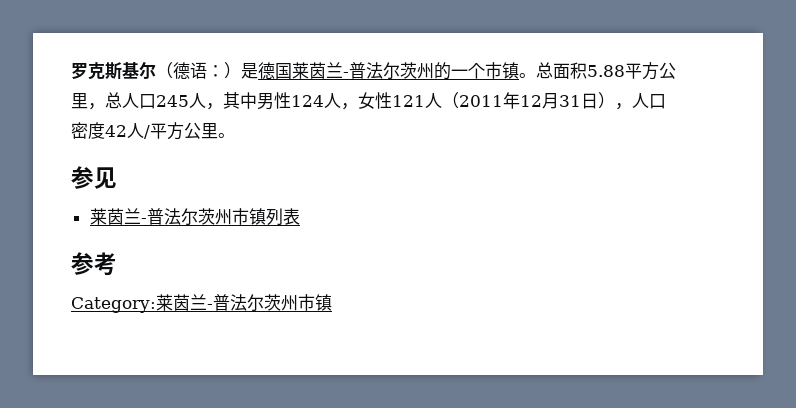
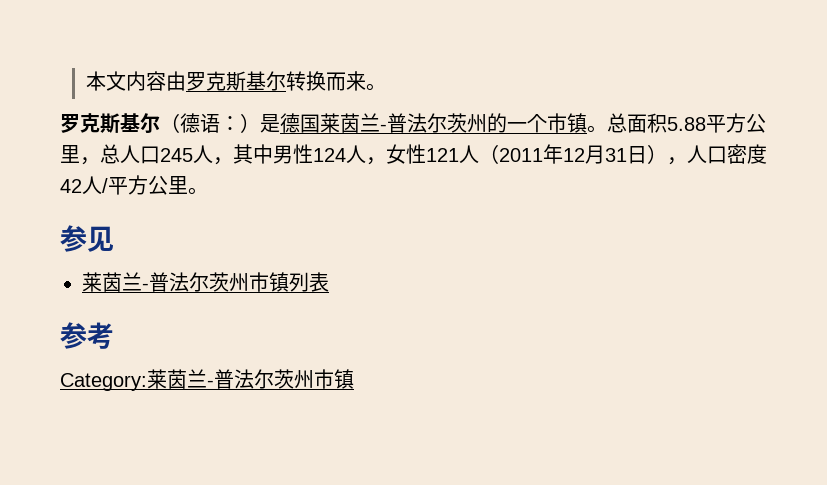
(71, 71) none -> [85,71,386,91] 本文内容由罗克斯基尔转换而来。 //

